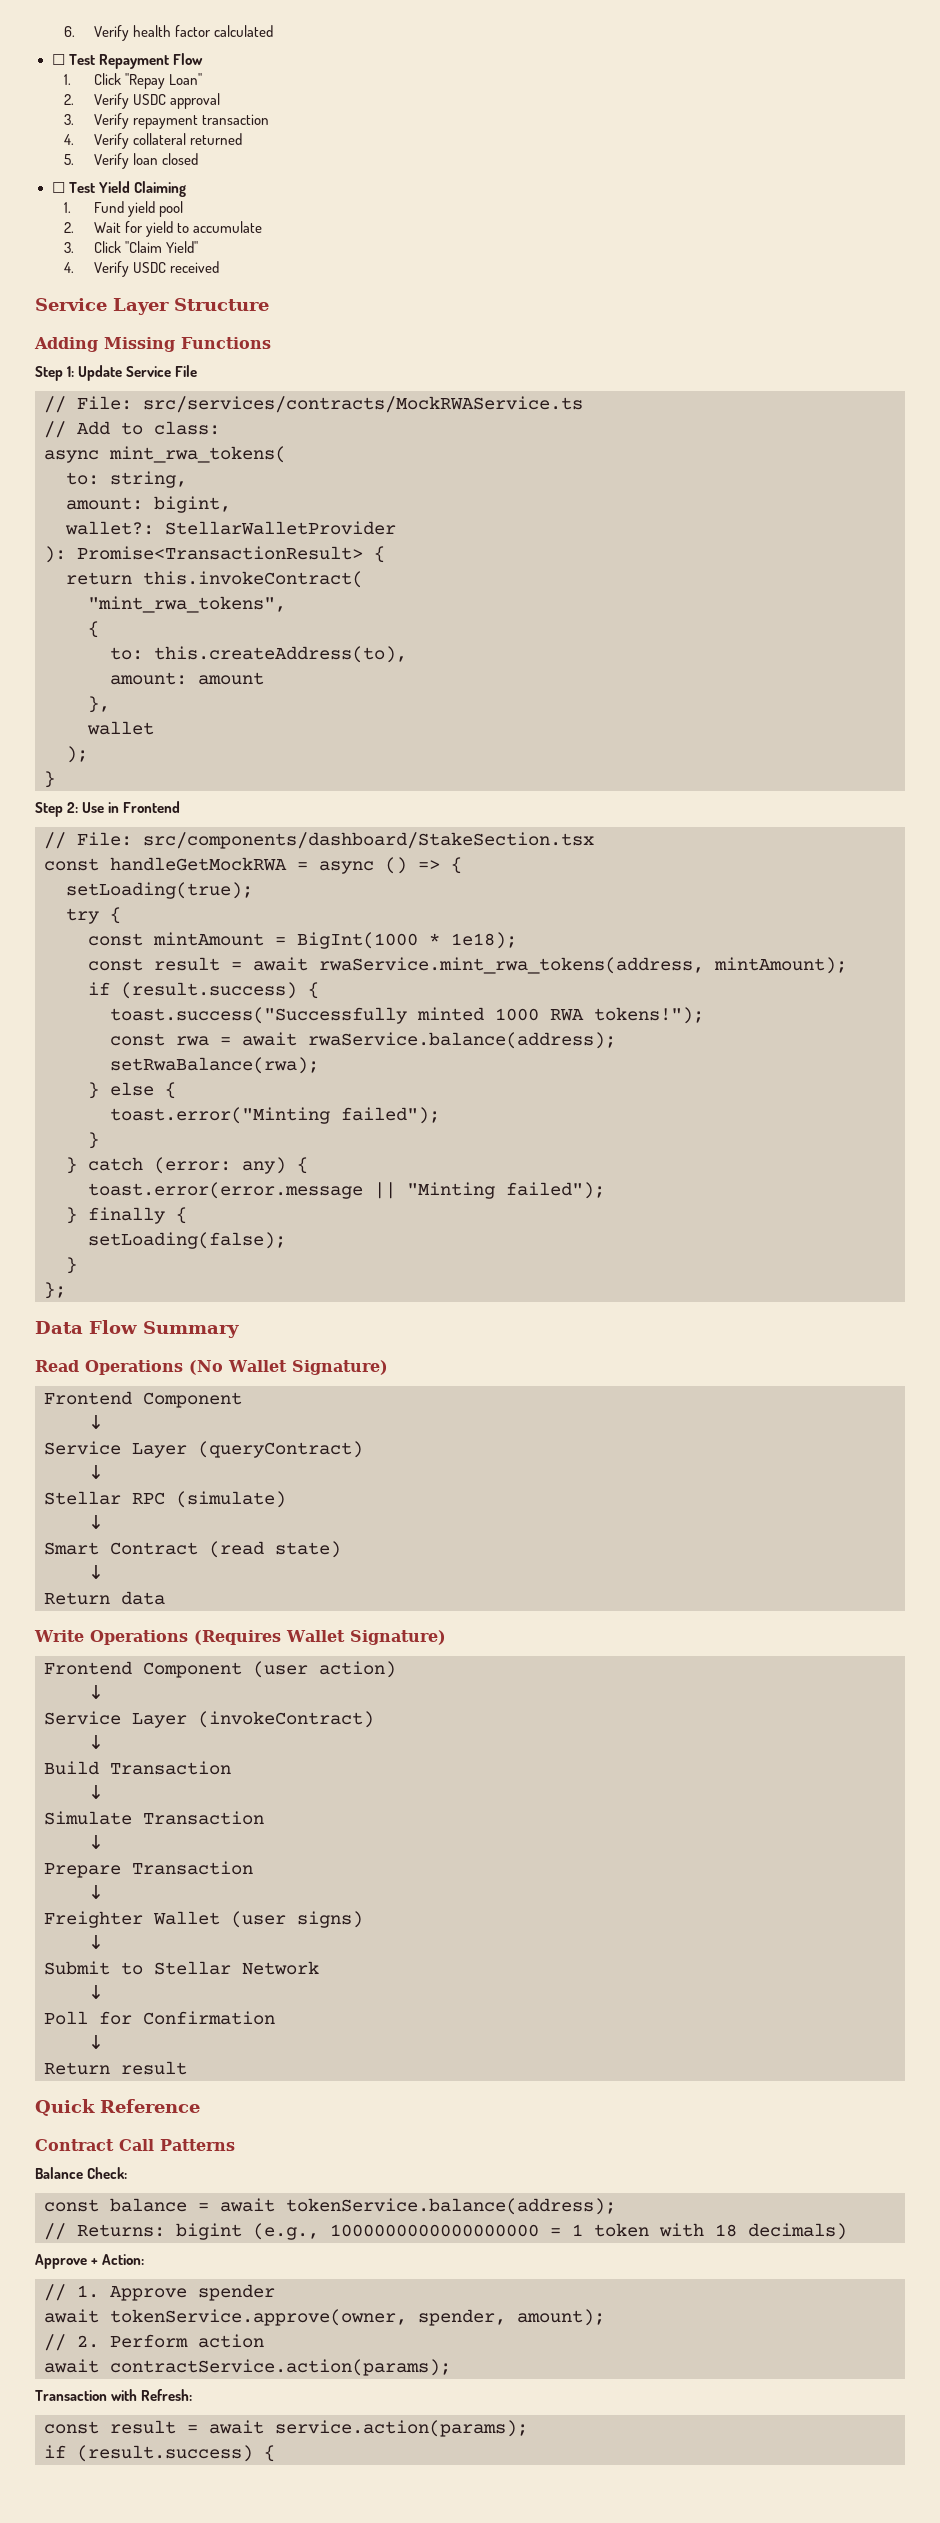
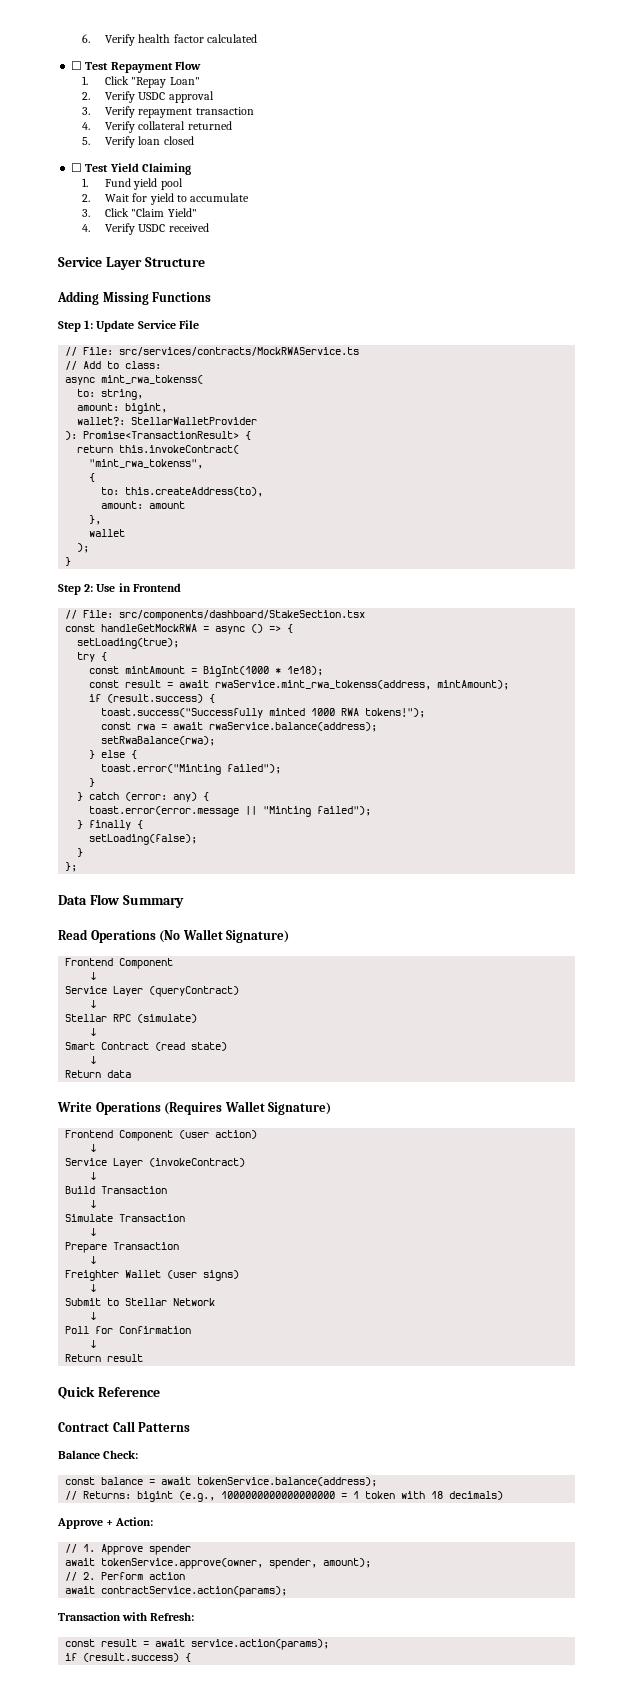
[109,446,286,463] mint_rwa_tokens( -> [101,375,204,384] mint_rwa_tokenss(
[88,596,286,613] "mint_rwa_tokens", -> [89,459,204,469] "mint_rwa_tokenss",
[319,957,704,974] rwaService.mint_rwa_tokens(address, -> [215,680,432,690] rwaService.mint_rwa_tokenss(address,

